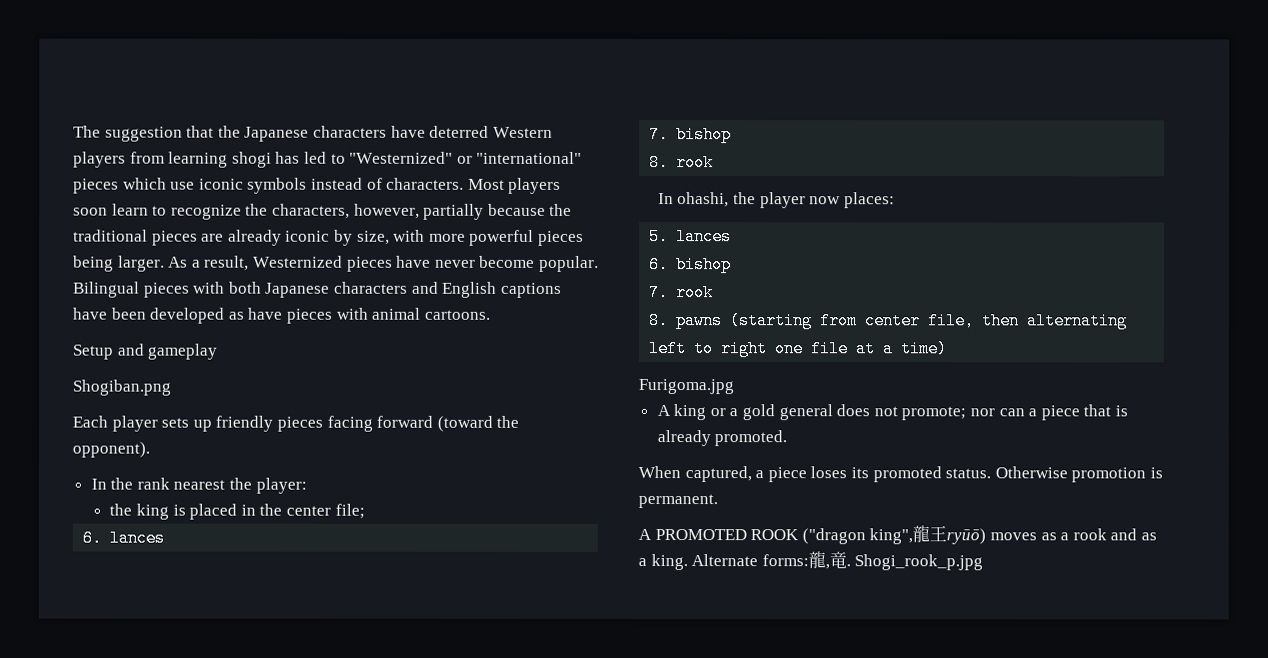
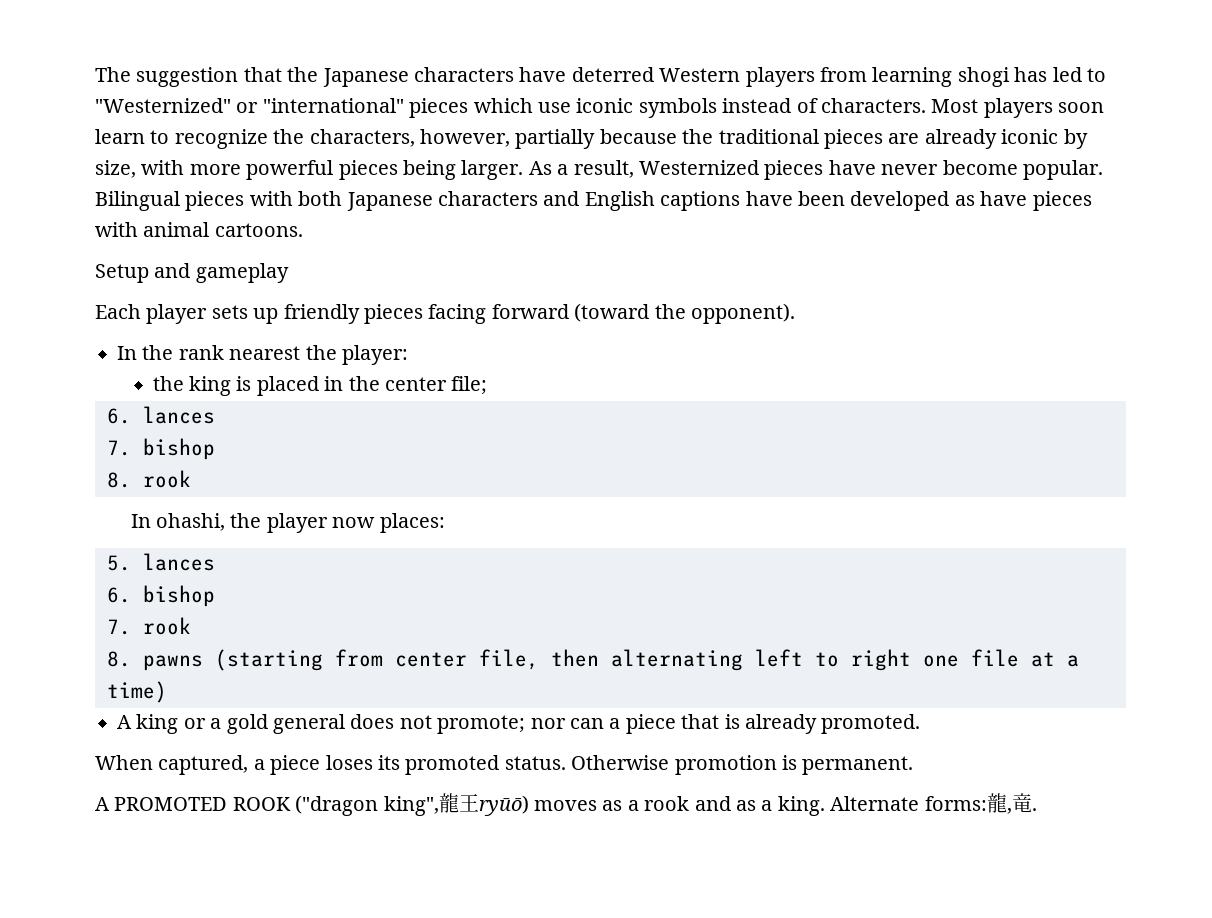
[72,379,171,396] // Shogiban.png -> (289, 273) none
[638,379,734,395] // Furigoma.jpg -> (167, 692) none
[854,554,984,571] Shogi_rook_p.jpg -> (1037, 809) none

